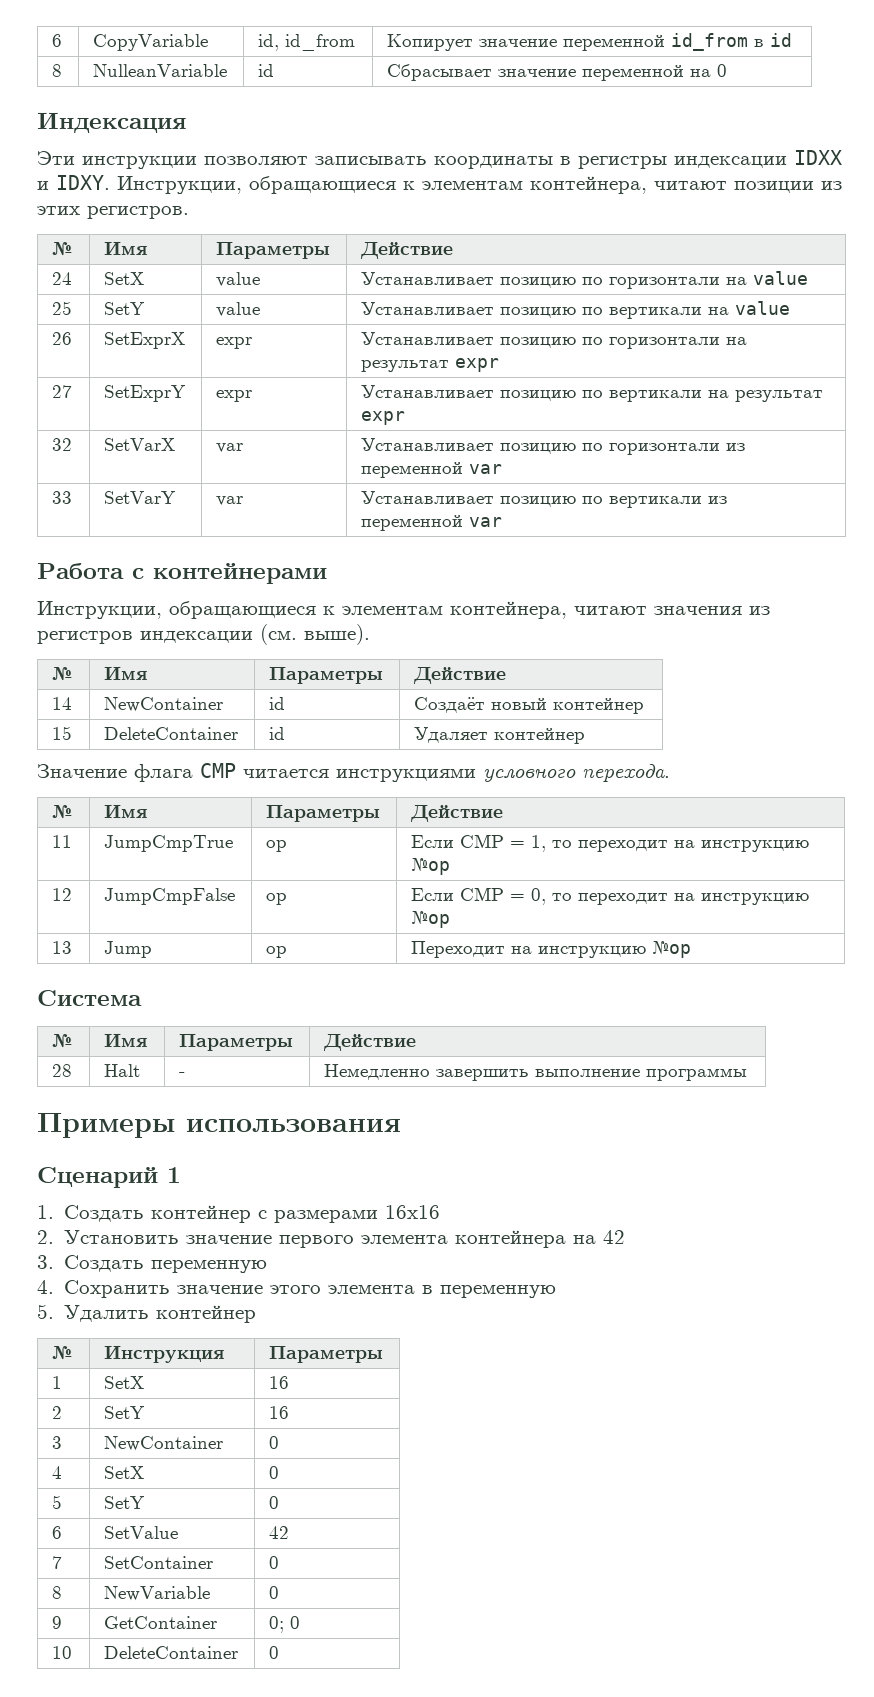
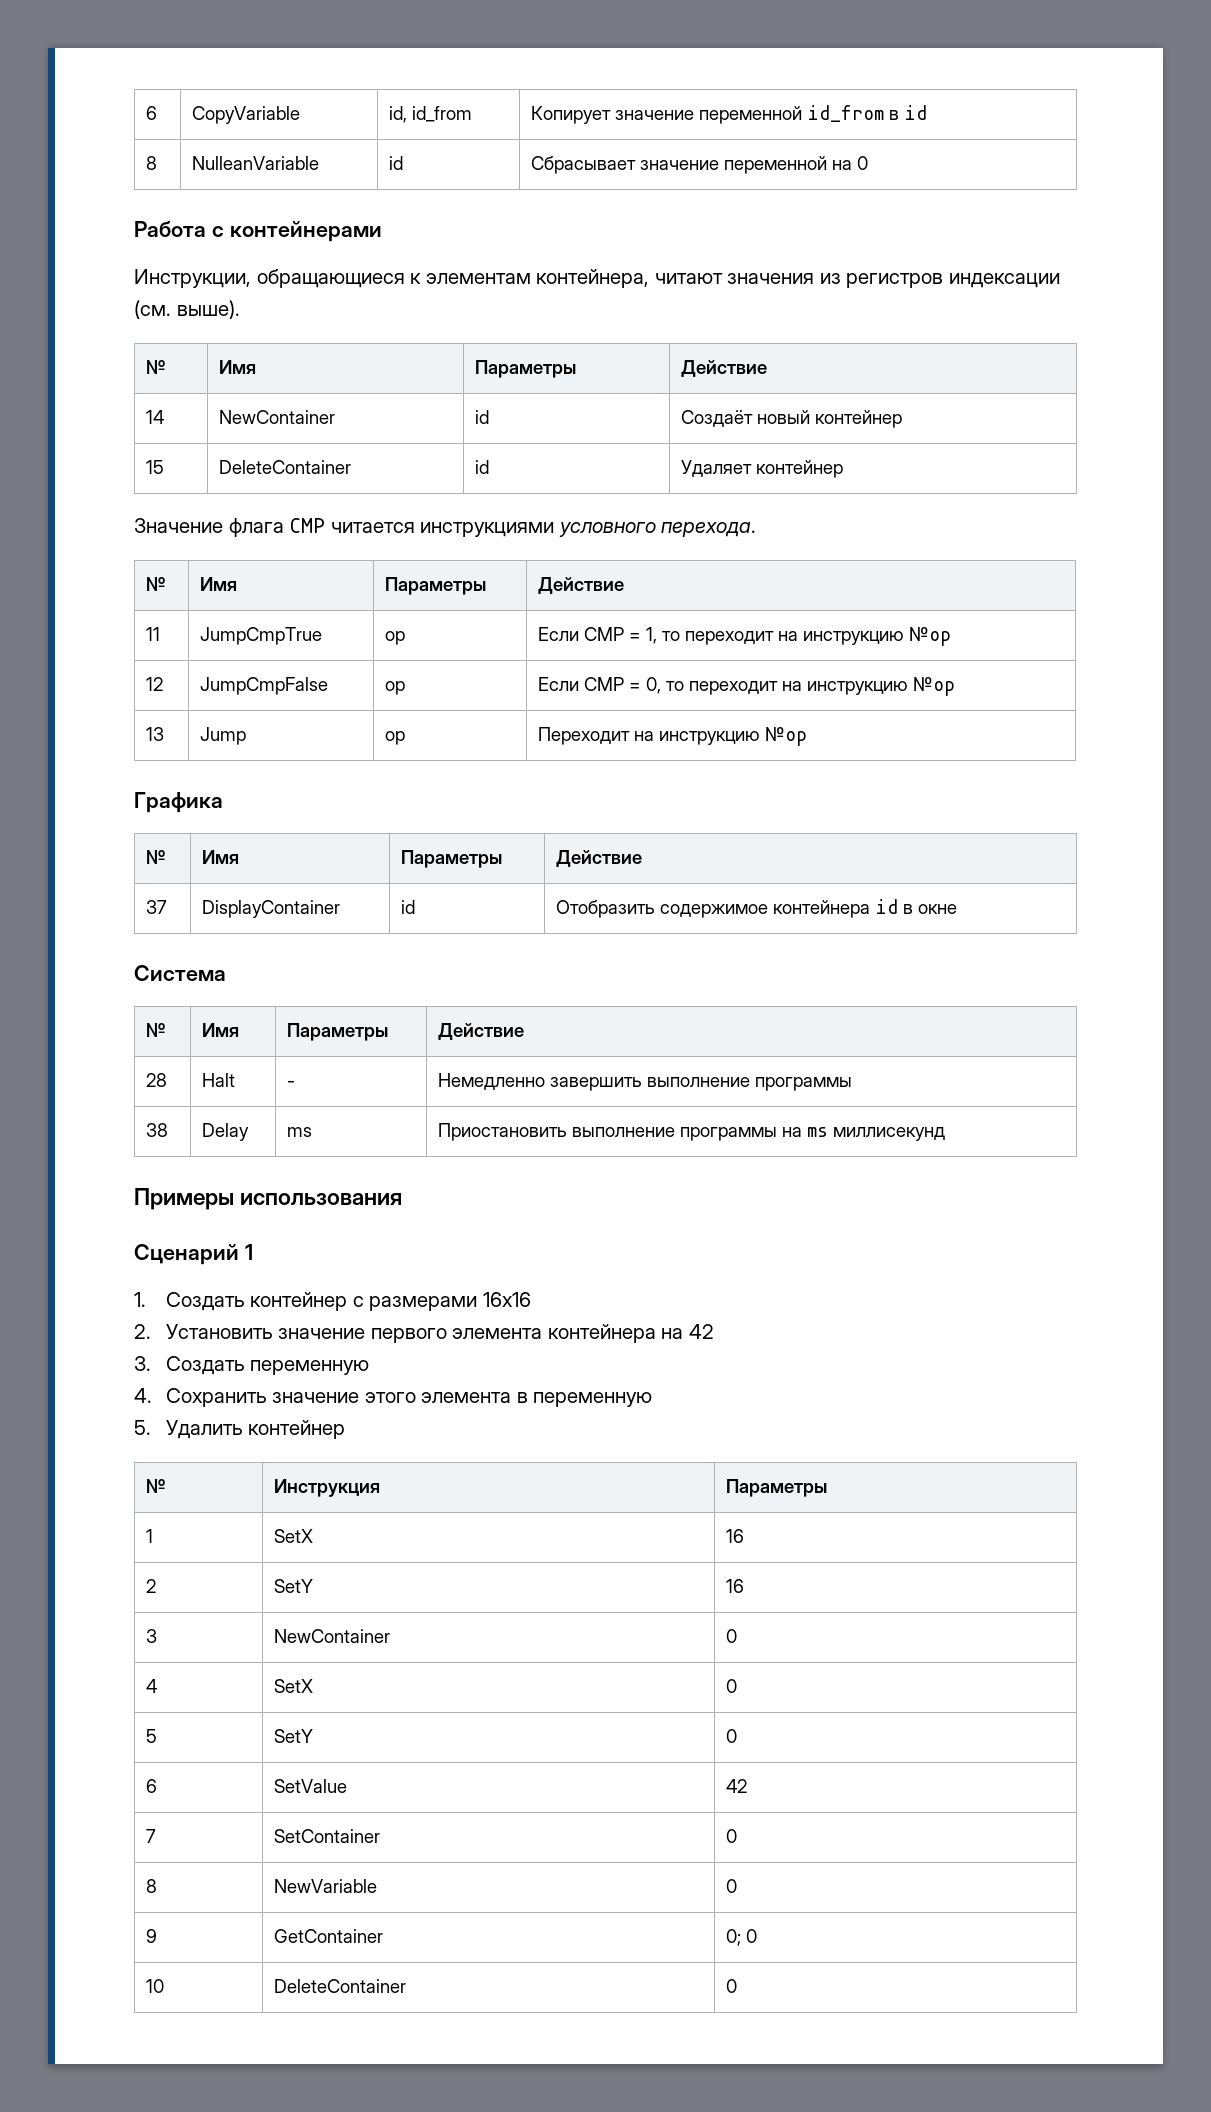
[37,112,187,133] [37,150,842,169] [37,175,842,194] [37,206,189,219] [52,242,74,256] [104,241,149,255] [216,242,331,259] [360,242,454,259] [52,272,73,285] [104,272,145,285] [216,272,261,287] [361,271,809,289] [52,301,73,315] [104,302,146,315] [216,302,261,317] [361,301,791,319] [52,332,73,345] [104,332,186,349] [216,337,253,349] [361,332,748,349] [361,358,500,372] [52,385,73,398] [104,385,187,402] [216,390,253,402] [361,385,824,402] [361,411,406,425] [52,438,73,451] [104,438,176,451] [216,443,244,453] [361,438,746,455] [361,462,503,478] [52,491,73,504] [104,491,177,504] [216,496,244,506] [361,491,728,508] [361,515,503,531] // Индексация // Эти инструкции позволяют записывать координаты в регистры индексации IDXX и IDXY. Инструкции, обращающиеся к элементам контейнера, читают позиции из этих регистров. // № | Имя | Параметры | Действие // 24 | SetX | value | Устанавливает позицию по горизонтали на value // 25 | SetY | value | Устанавливает позицию по вертикали на value // 26 | SetExprX | expr | Устанавливает позицию по горизонтали на результат expr // 27 | SetExprY | expr | Устанавливает позицию по вертикали на результат expr // 32 | SetVarX | var | Устанавливает позицию по горизонтали из переменной var // 33 | SetVarY | var | Устанавливает позицию по вертикали из переменной var -> (868, 163) none
(692, 949) none -> [134,792,223,813] [145,850,166,864] [201,850,239,864] [400,850,502,868] [555,850,642,867] [145,900,167,914] [201,900,340,918] [400,900,415,914] [555,899,957,918] // Графика // № | Имя | Параметры | Действие // 37 | DisplayContainer | id | Отобразить содержимое контейнера id в окне
(748, 1074) none -> [145,1123,168,1137] [201,1123,249,1141] [286,1127,312,1137] [437,1123,945,1141] // 38 | Delay | ms | Приостановить выполнение программы на ms миллисекунд

